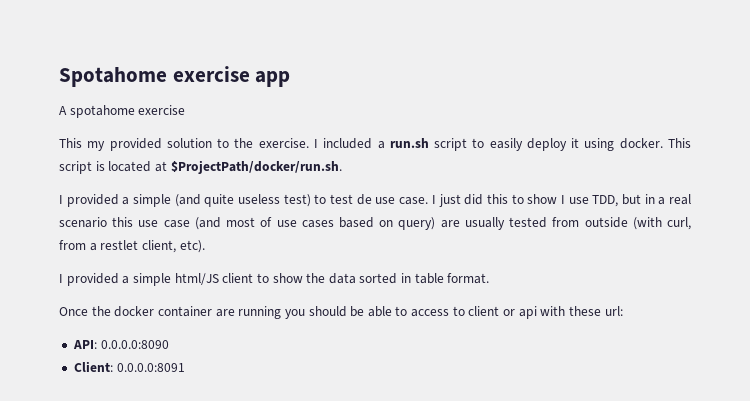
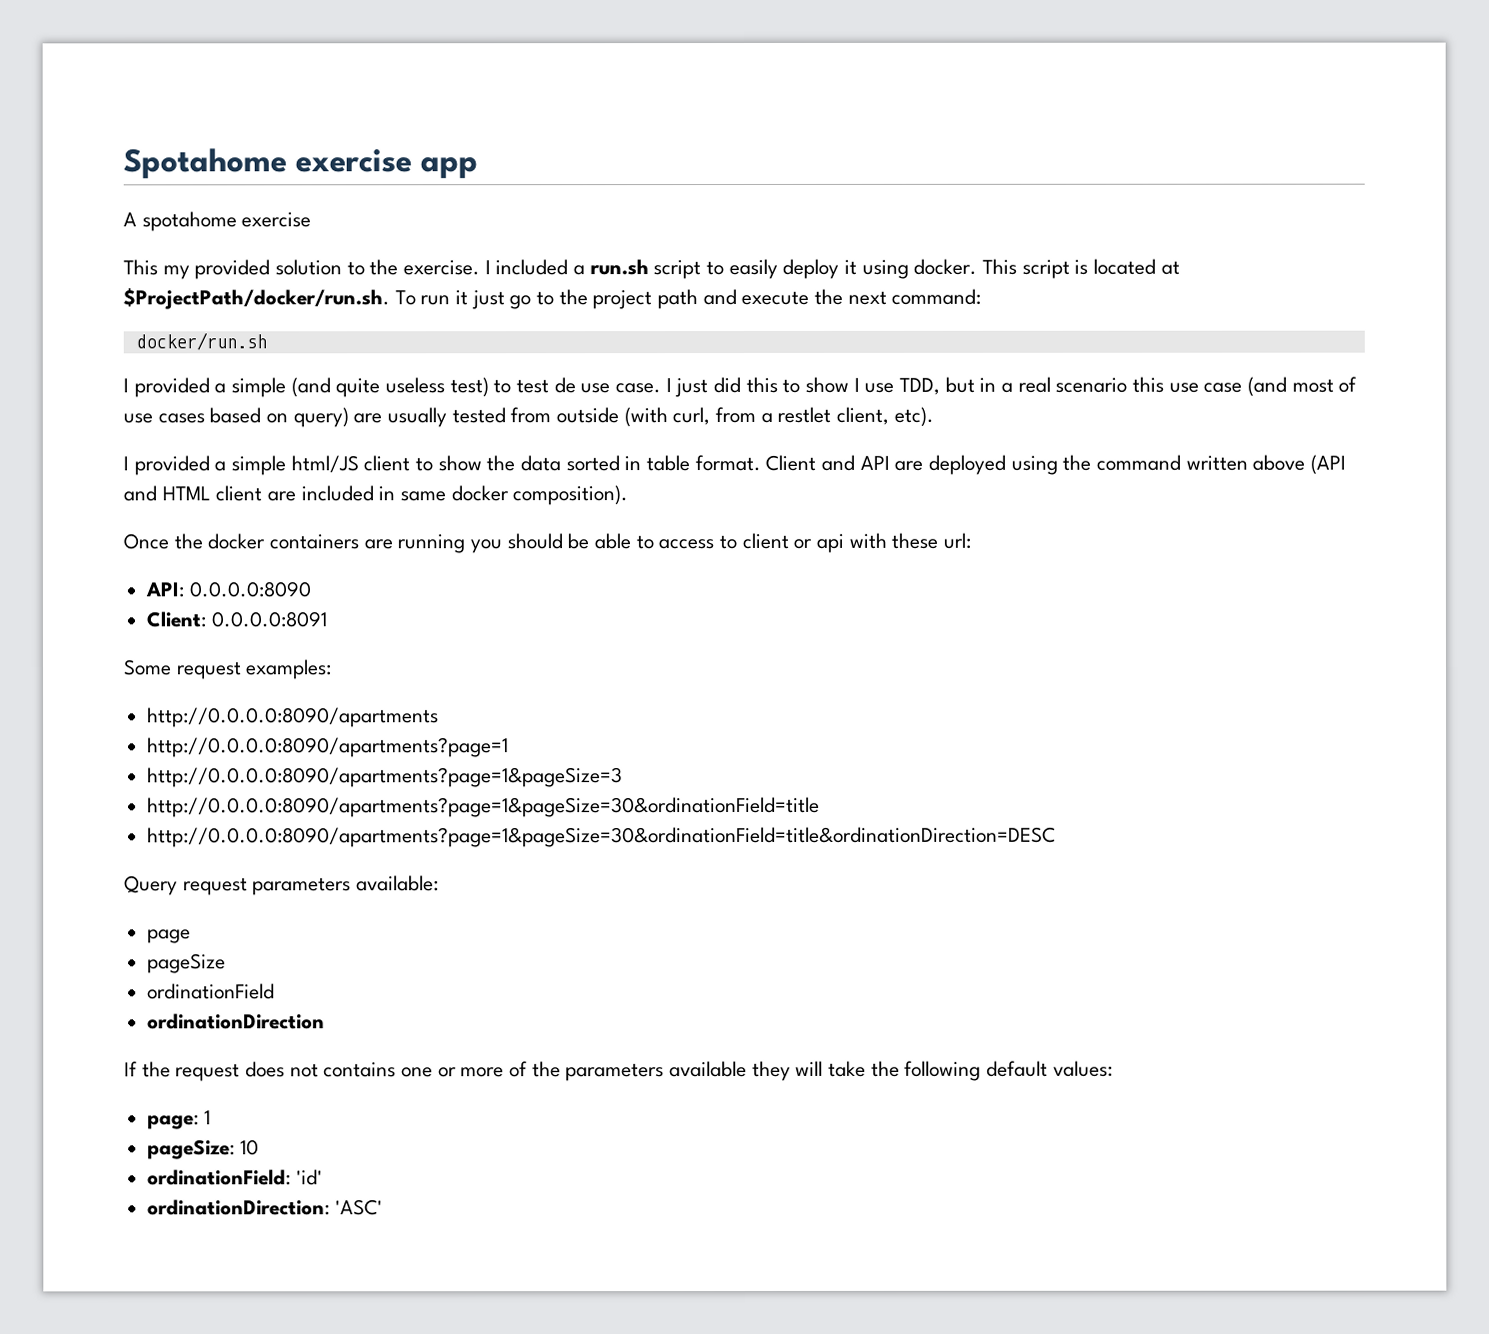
(342, 167) none -> [394,288,982,310] [135,332,267,351] To run it just go to the project path and execute the next command: // docker/run.sh
(490, 278) none -> [765,454,1347,475] [123,485,629,506] Client and API are deployed using the command written above (API and HTML client are included in same docker composition).
[157,306,212,317] container -> [269,534,360,550] containers
(185, 367) none -> [123,659,333,680] [147,707,440,728] [147,737,510,758] [147,767,624,788] [147,796,821,818] [147,826,1057,848] [124,875,440,896] [147,929,192,944] [147,953,227,974] [147,983,276,1000] [147,1013,326,1030] [124,1060,1113,1082] [147,1110,211,1130] [147,1139,259,1160] [147,1169,323,1186] [147,1199,383,1216] // Some request examples: // http://0.0.0.0:8090/apartments // http://0.0.0.0:8090/apartments?page=1 // http://0.0.0.0:8090/apartments?page=1&pageSize=3 // http://0.0.0.0:8090/apartments?page=1&pageSize=30&ordinationField=title // http://0.0.0.0:8090/apartments?page=1&pageSize=30&ordinationField=title&ordinationDirection=DESC // Query request parameters available: // page // pageSize // ordinationField // ordinationDirection // If the request does not contains one or more of the parameters available they will take the following default values: // page: 1 // pageSize: 10 // ordinationField: 'id' // ordinationDirection: 'ASC'

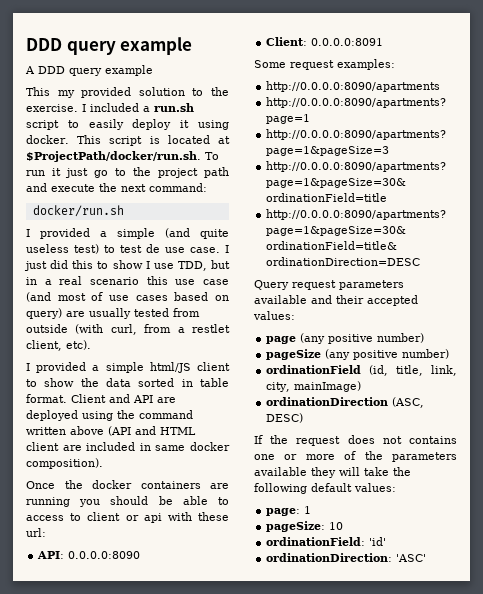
[123,148,478,179] [123,211,312,232] Spotahome exercise app // A spotahome exercise -> [26,37,193,55] [25,65,153,76] DDD query example // A DDD query example
[356,875,440,892] [147,929,192,944] [147,953,227,974] [147,983,276,1000] available: // page // pageSize // ordinationField -> [254,295,418,306] [253,311,295,320] [266,333,425,344] [266,349,450,360] [266,365,457,376] [266,381,362,392] available and their accepted values: // page (any positive number) // pageSize (any positive number) // ordinationField (id, title, link, city, mainImage)
(326, 1021) none -> [392,397,425,408] [266,413,304,423] (ASC, DESC)

